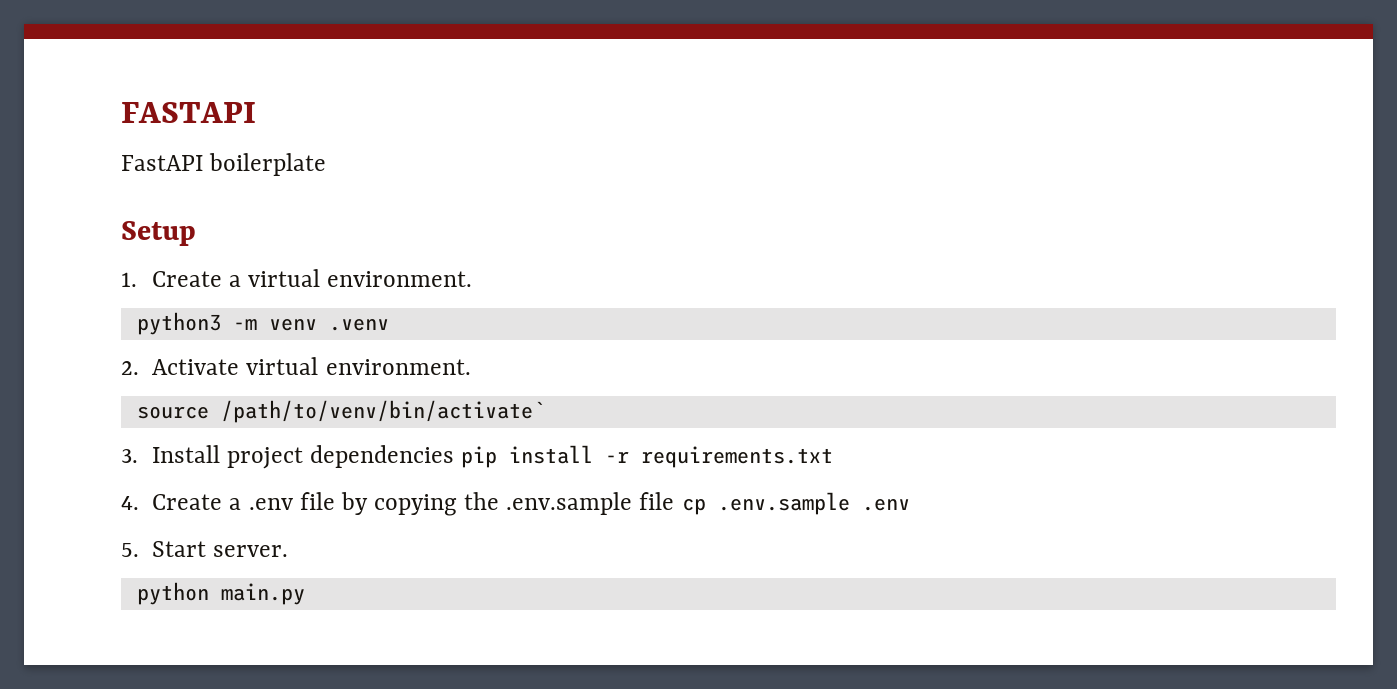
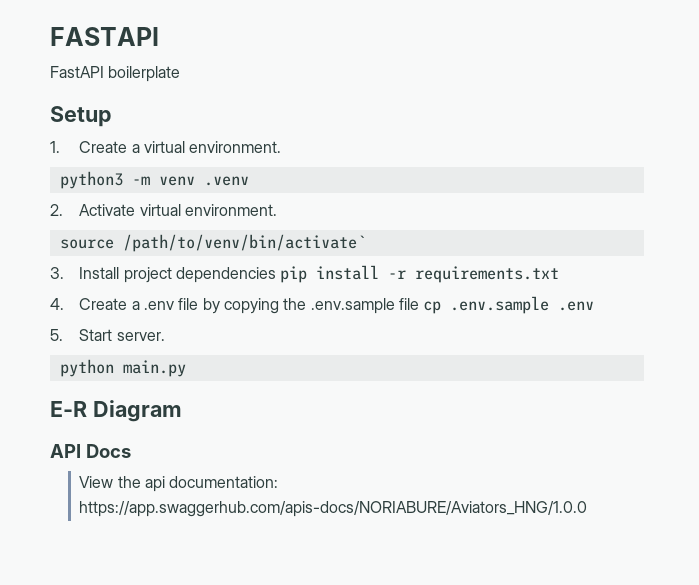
(305, 594) none -> [50,400,182,422] [50,444,131,458] [79,476,279,492] [79,501,588,517] // E-R Diagram // API Docs // View the api documentation: https://app.swaggerhub.com/apis-docs/NORIABURE/Aviators_HNG/1.0.0

